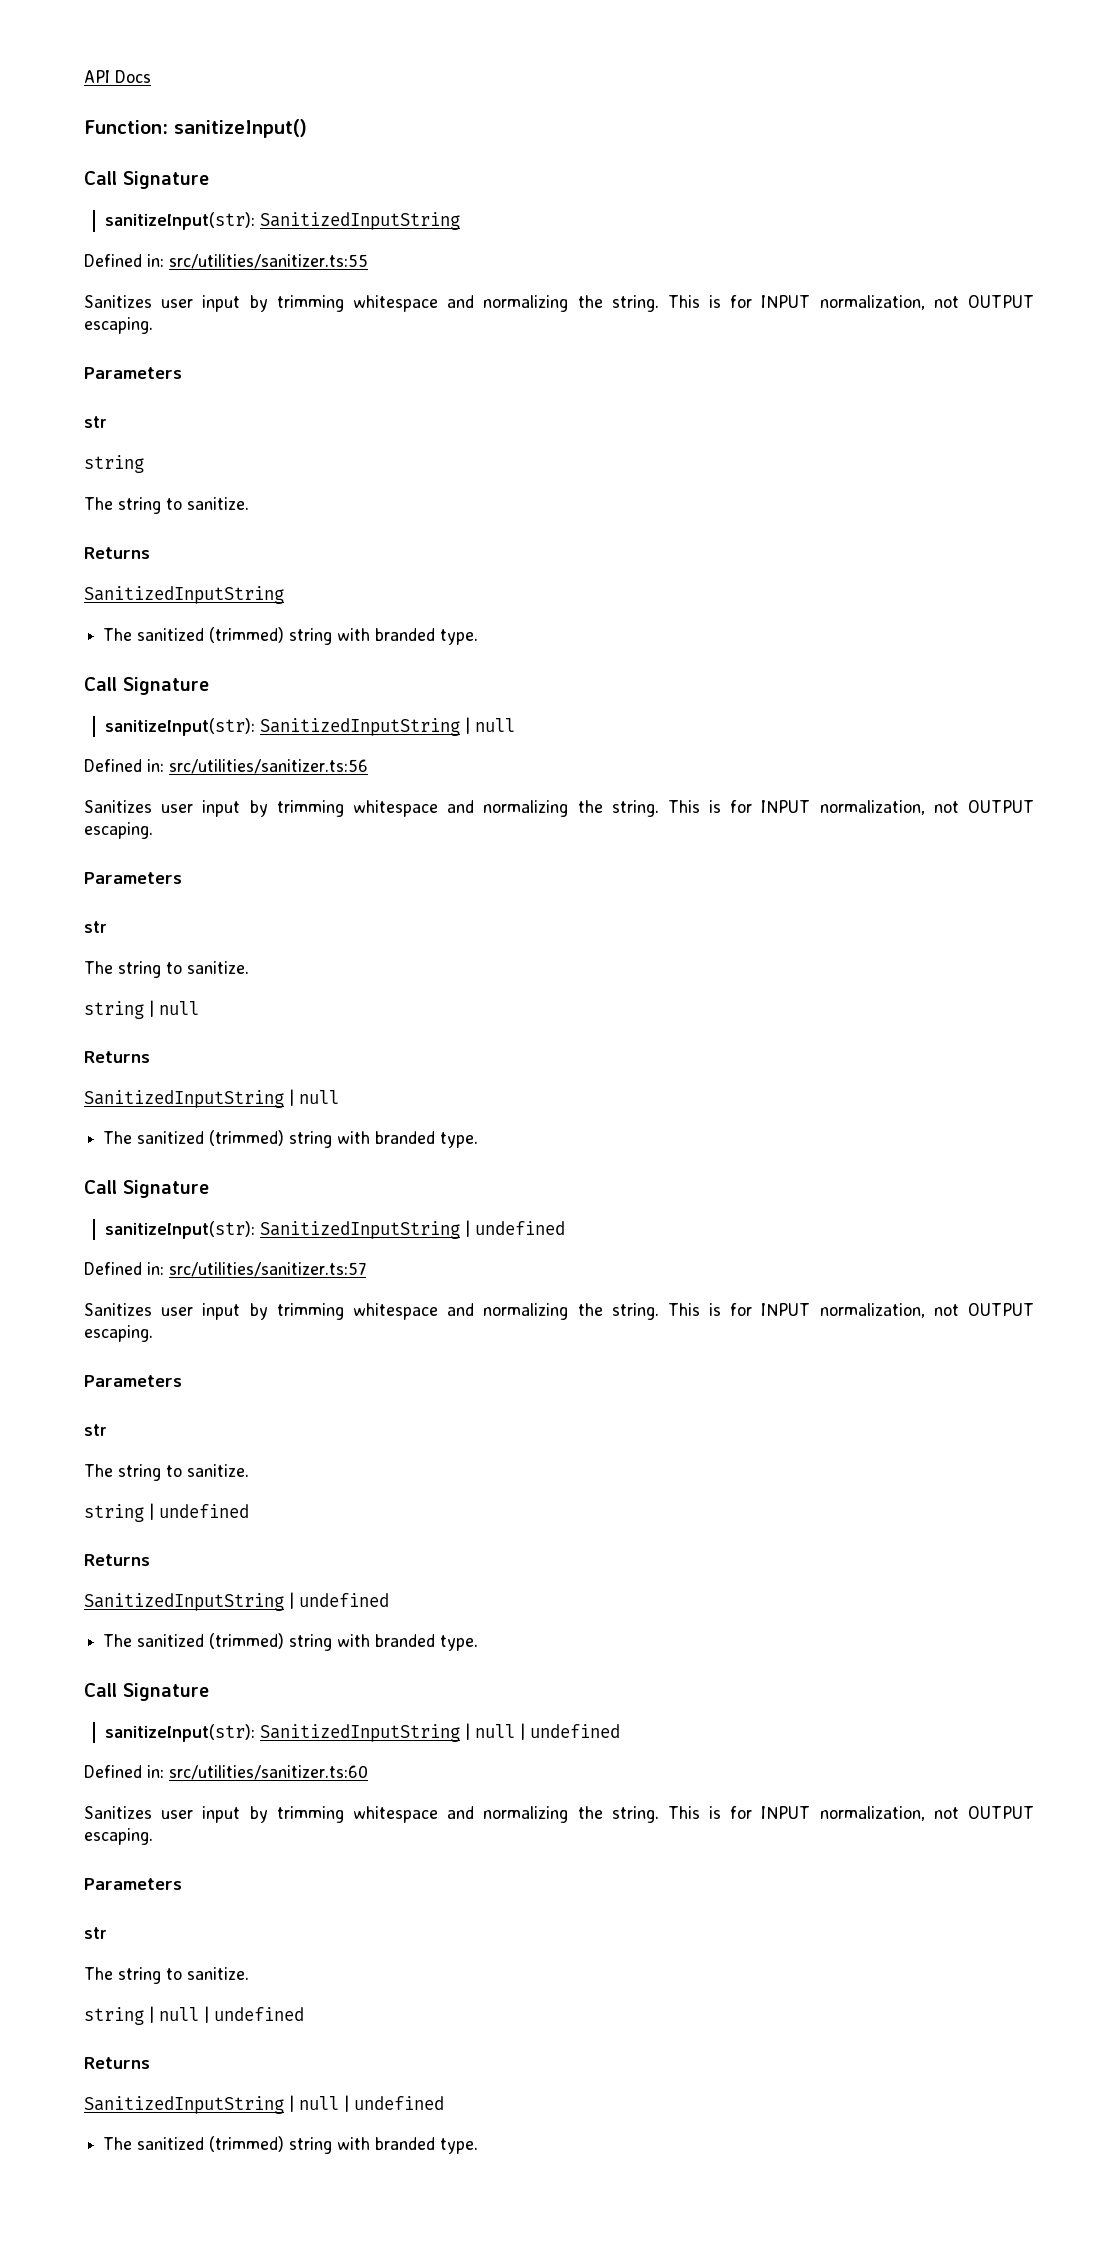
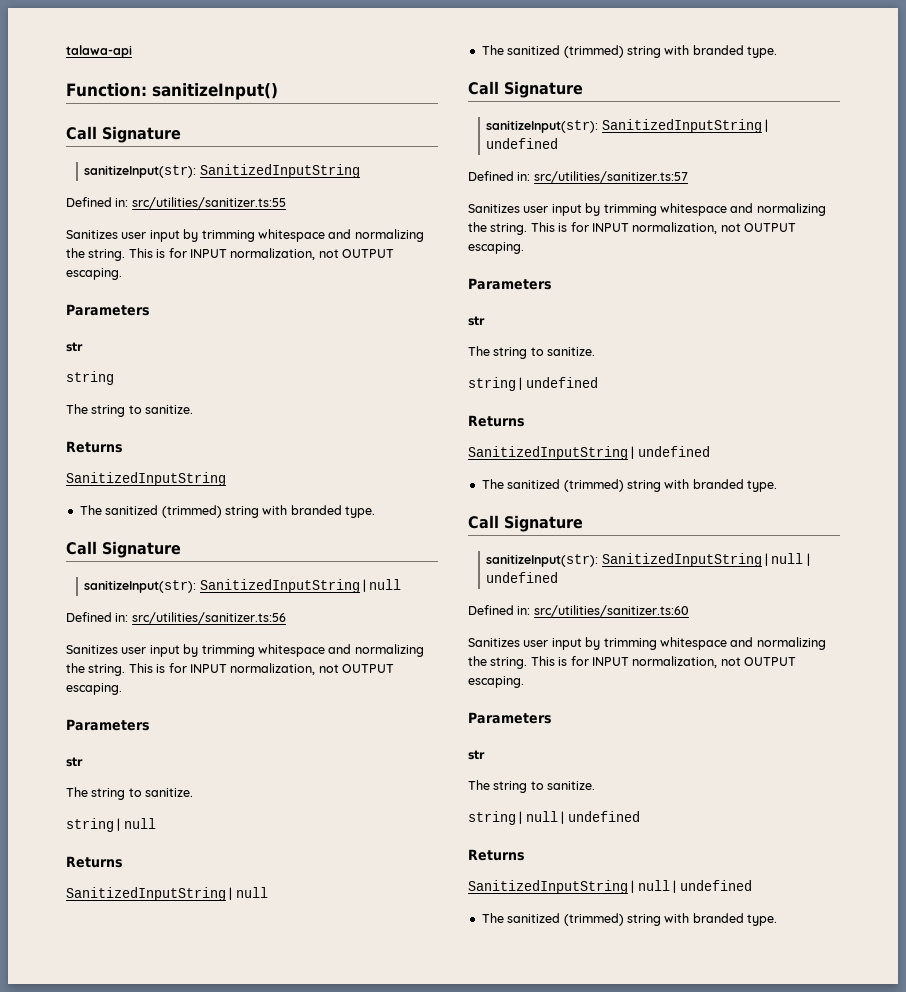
[84,70,151,83] API Docs -> [66,45,132,58] talawa-api

